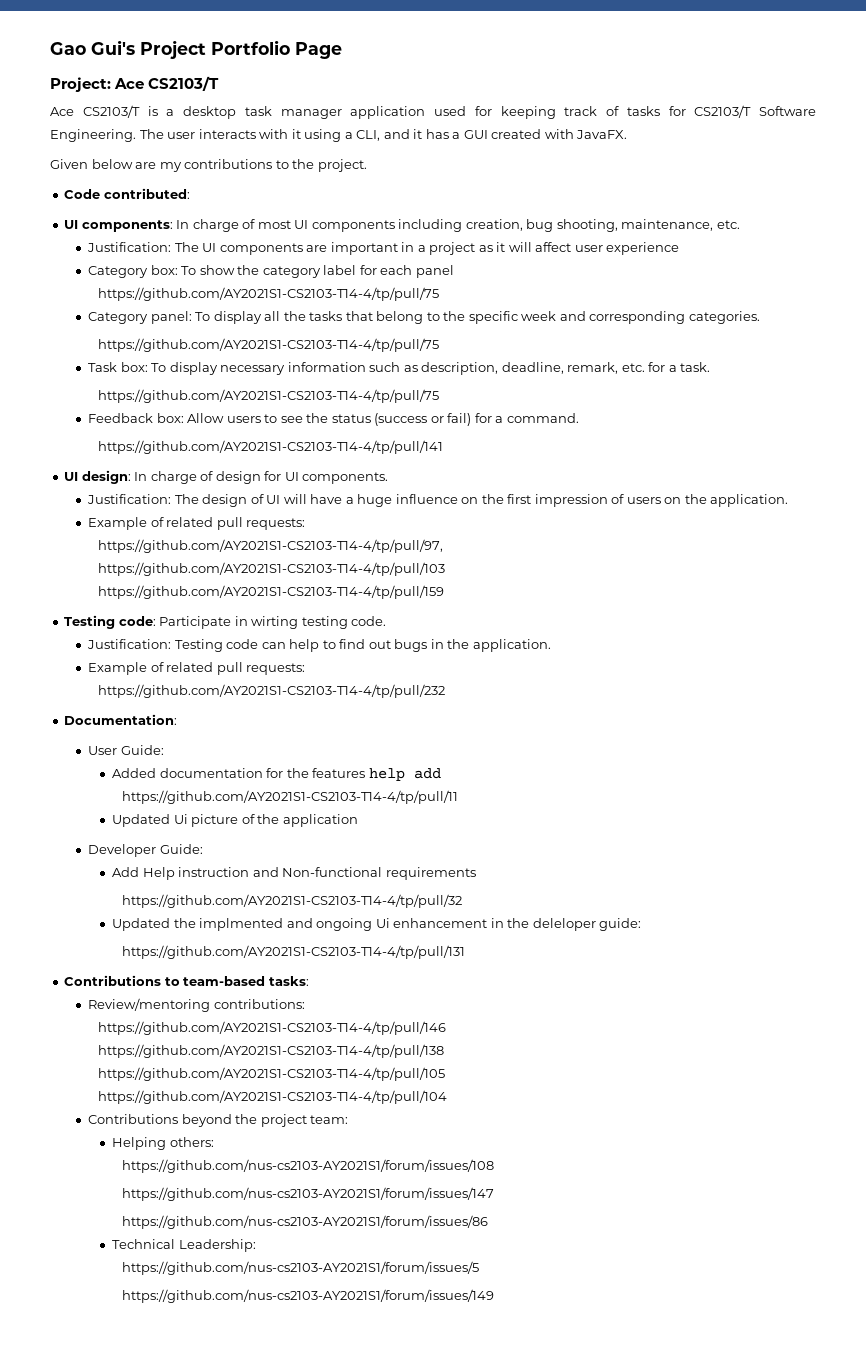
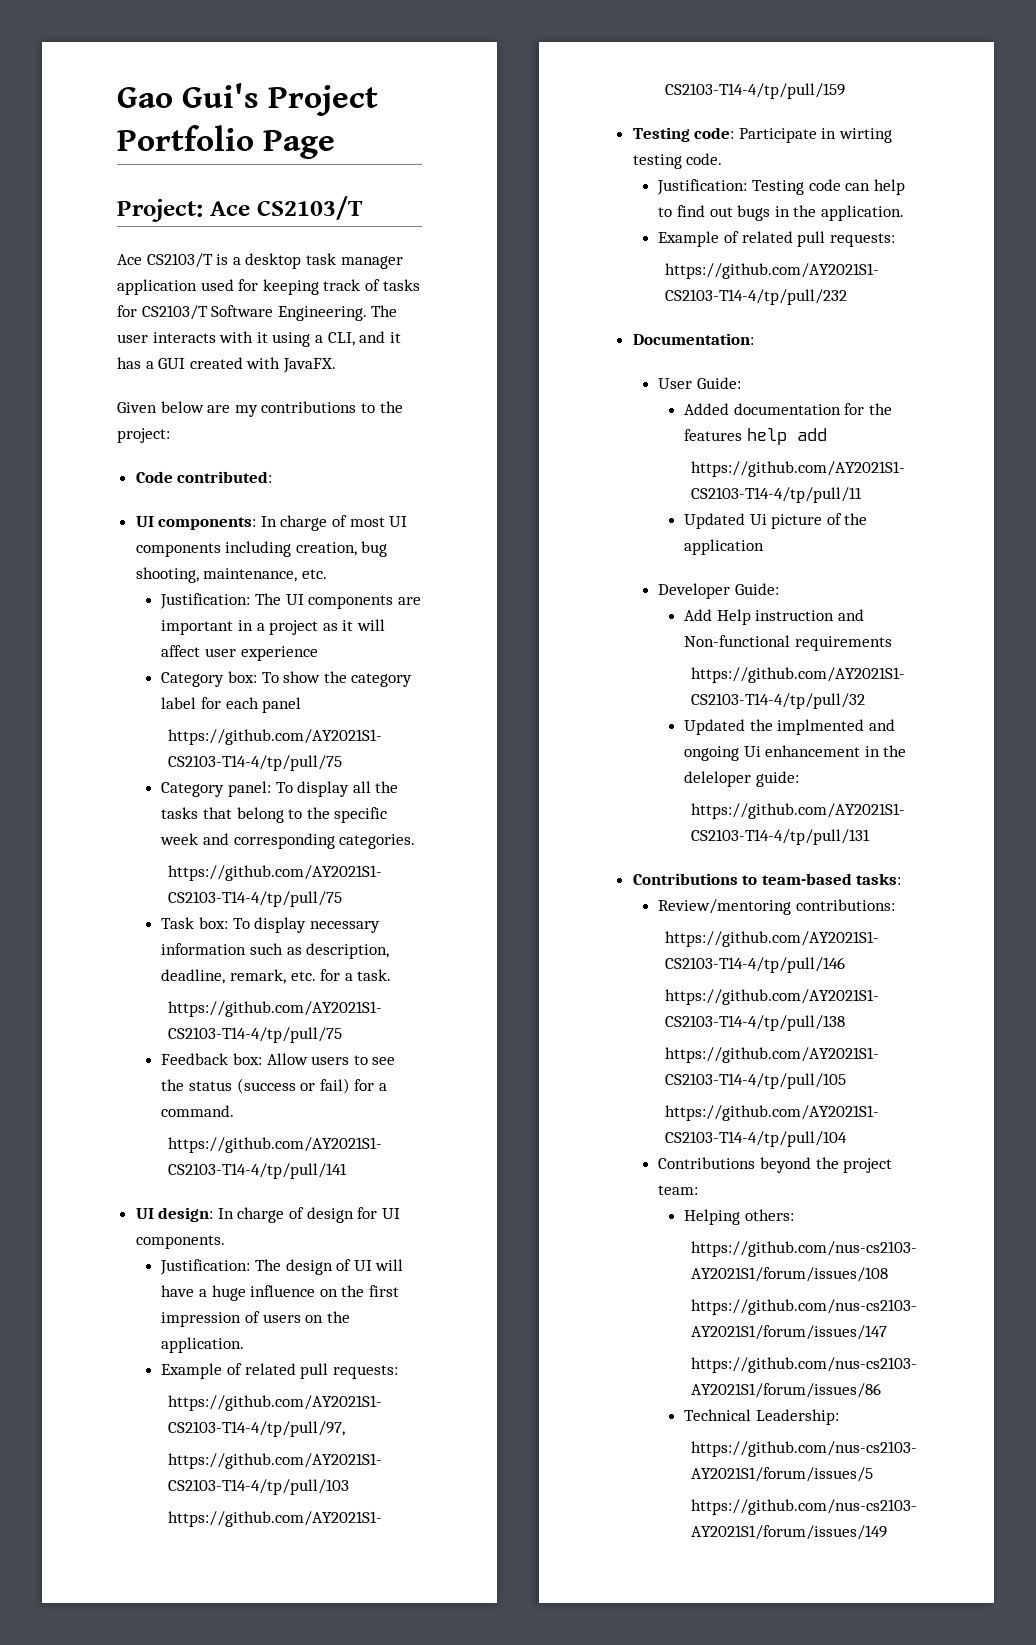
[317,159,367,172] project. -> [117,428,170,443] project:

